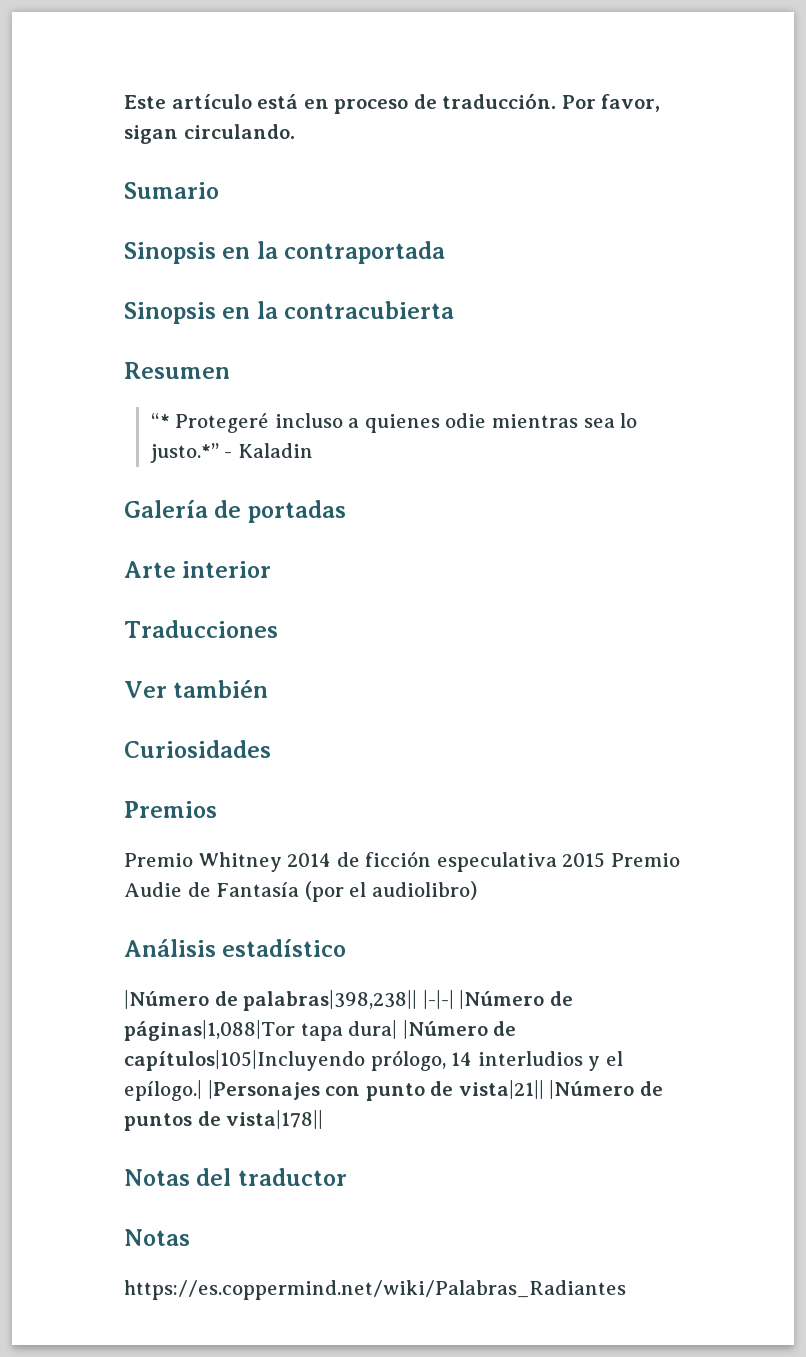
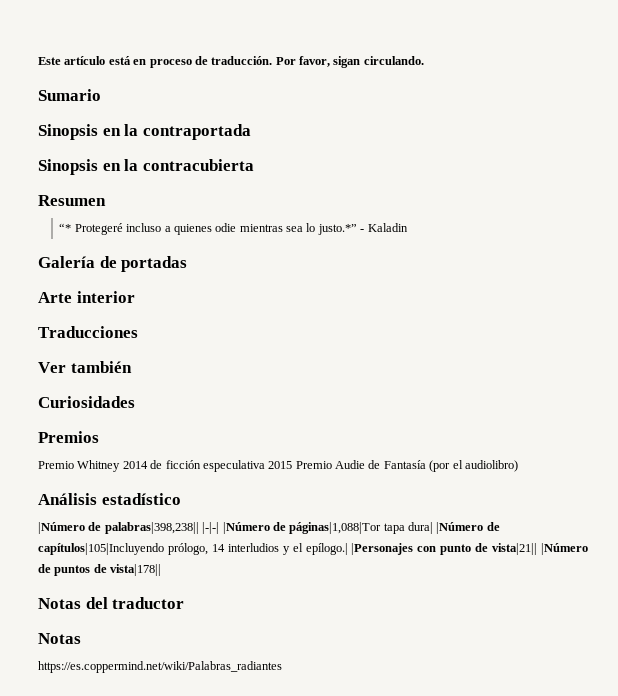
[124,1280,626,1300] https://es.coppermind.net/wiki/Palabras_Radiantes -> [38,661,282,673] https://es.coppermind.net/wiki/Palabras_radiantes

